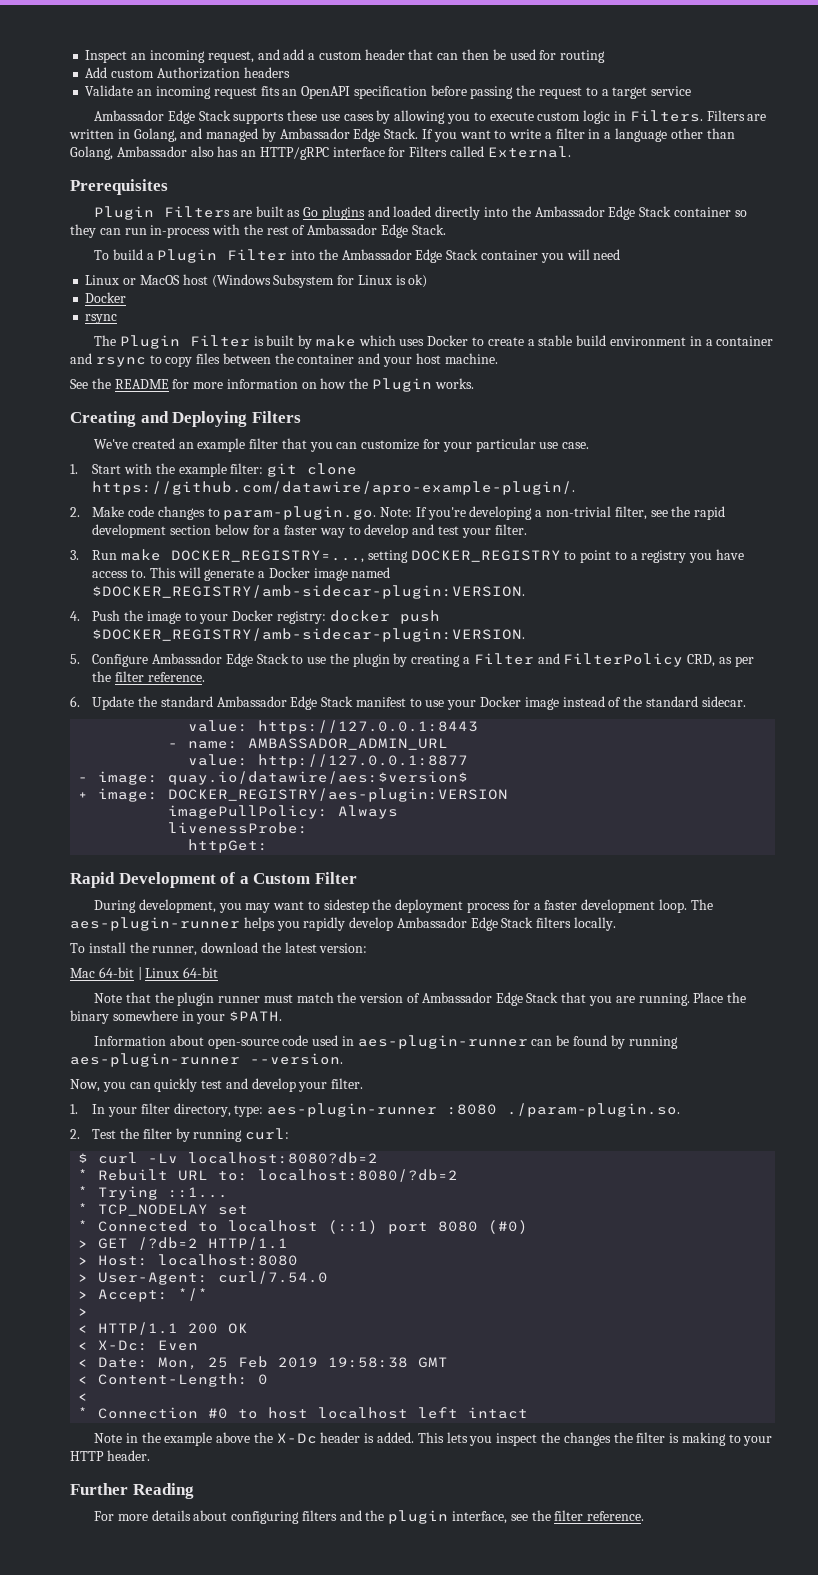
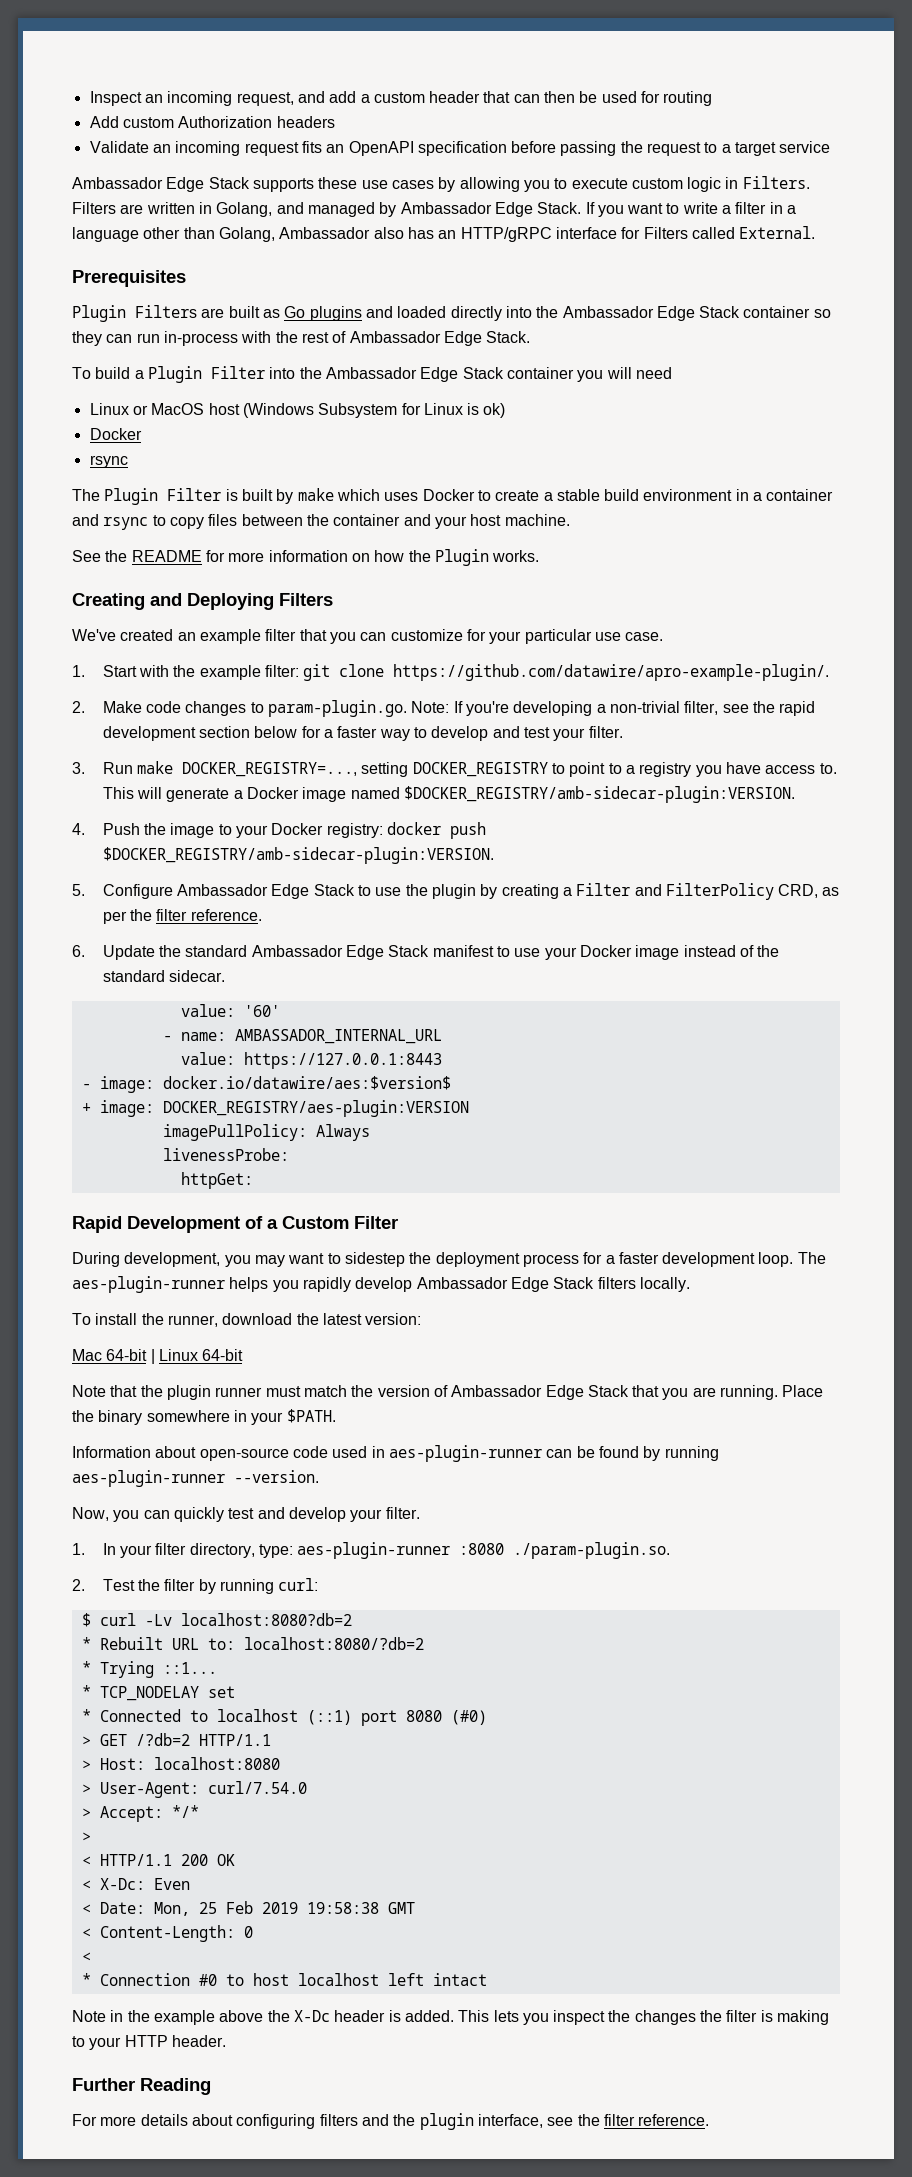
[258,720,479,734] [168,738,449,750] [188,754,469,768] https://127.0.0.1:8443 // - name: AMBASSADOR_ADMIN_URL // value: http://127.0.0.1:8877 -> [243,1005,280,1017] [162,1029,442,1044] [180,1052,442,1069] '60' // - name: AMBASSADOR_INTERNAL_URL // value: https://127.0.0.1:8443
[168,771,469,785] quay.io/datawire/aes:$version$ -> [162,1076,451,1090] docker.io/datawire/aes:$version$

